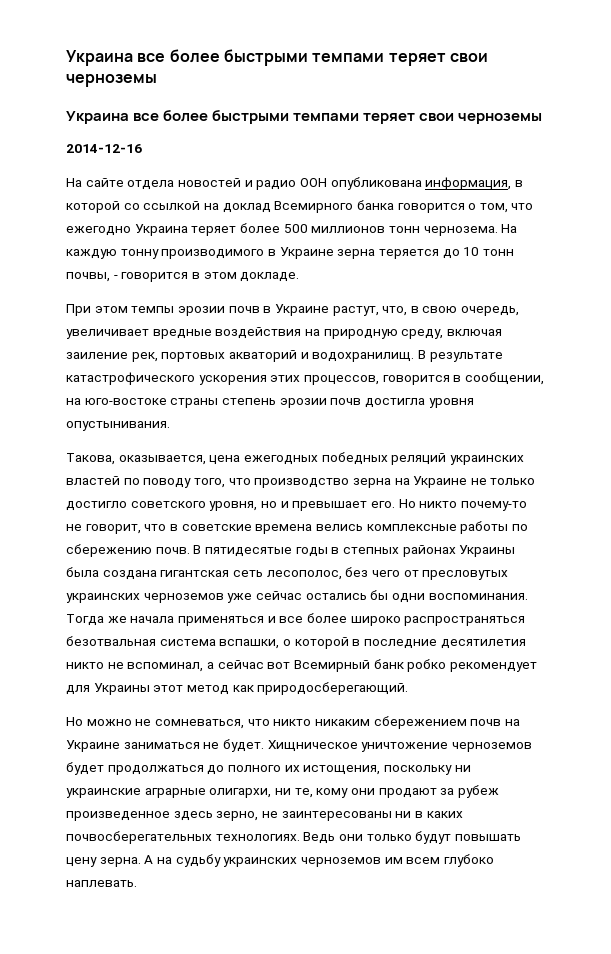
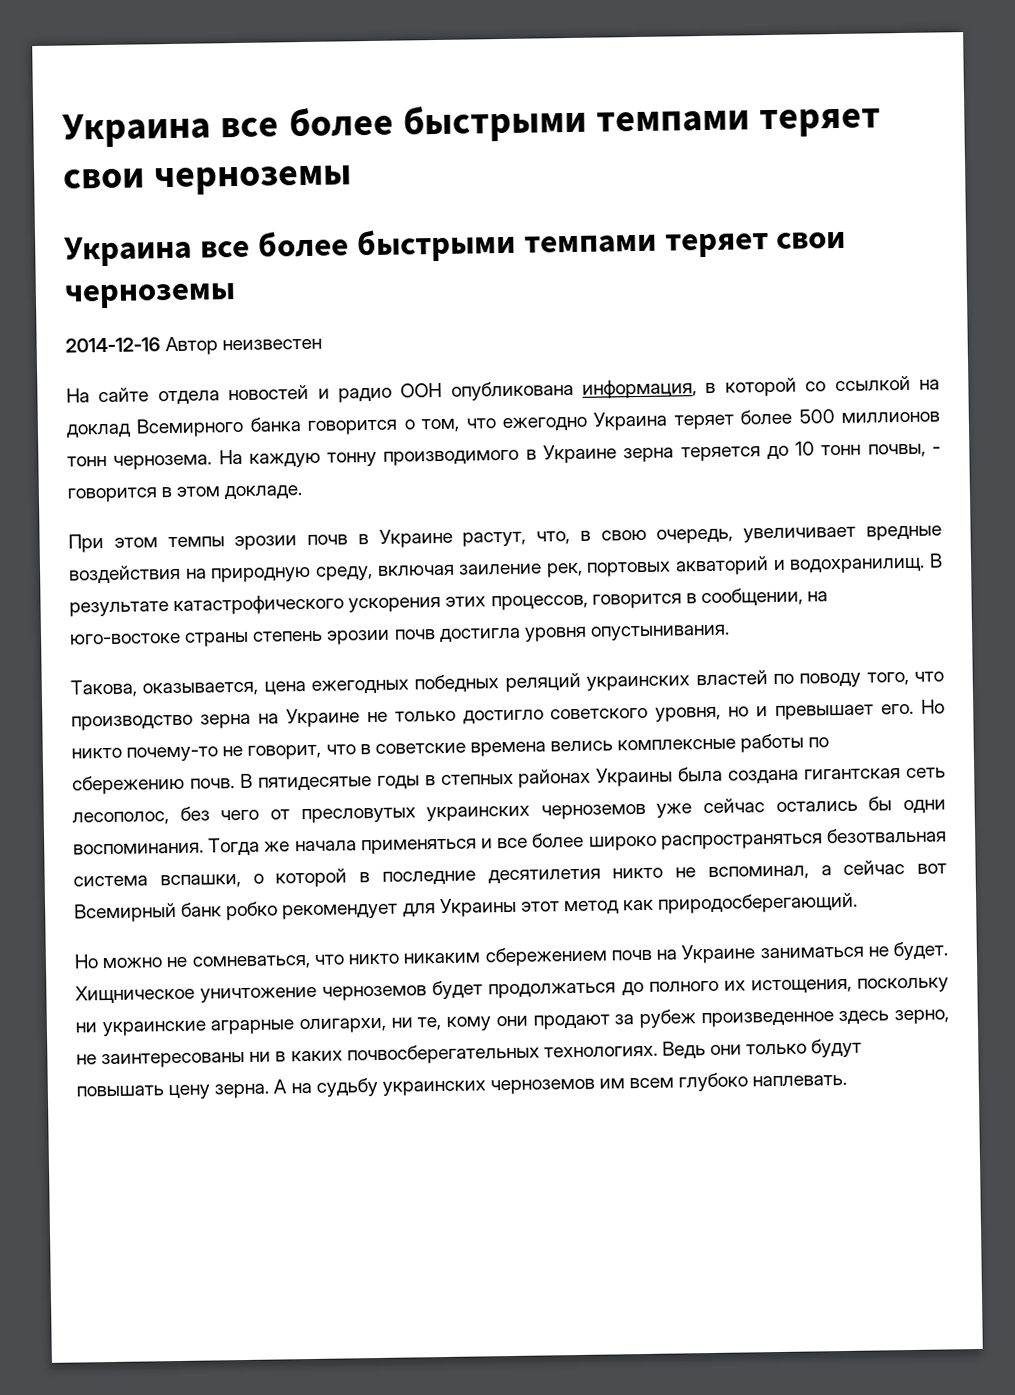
(142, 148) none -> [165,336,323,356] Автор неизвестен

